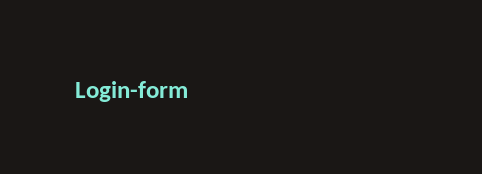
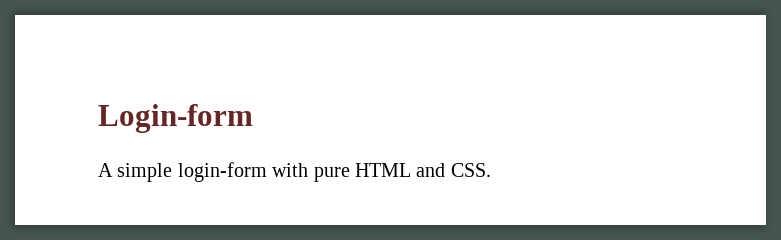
(188, 91) none -> [98,162,491,182] // A simple login-form with pure HTML and CSS.

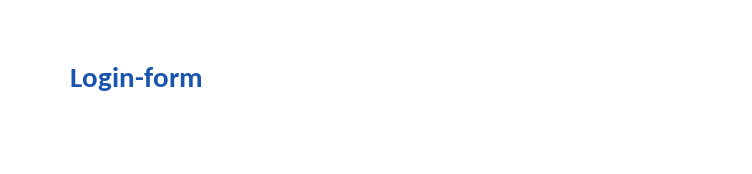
[98,162,491,182] // A simple login-form with pure HTML and CSS. -> (203, 79) none

